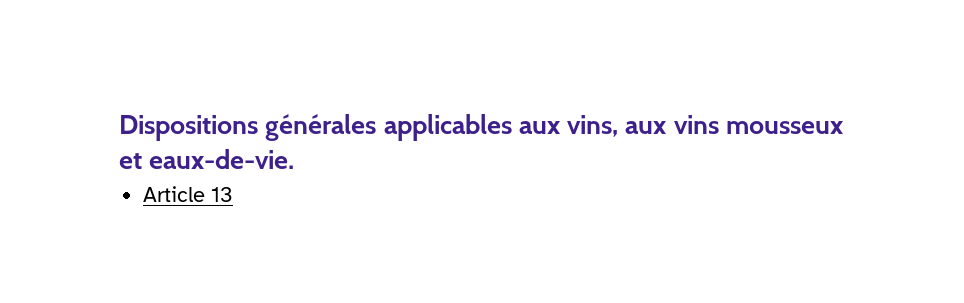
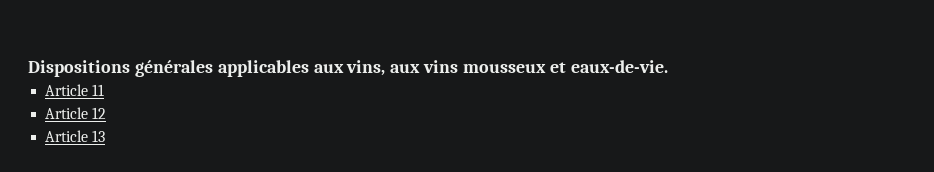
(295, 159) none -> [45,84,105,96] [45,107,107,119] // Article 11 // Article 12

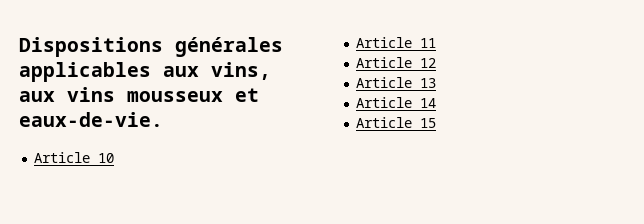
(668, 66) none -> [34,152,115,163] // Article 10
(106, 136) none -> [356,97,437,108] [356,117,437,128] // Article 14 // Article 15

